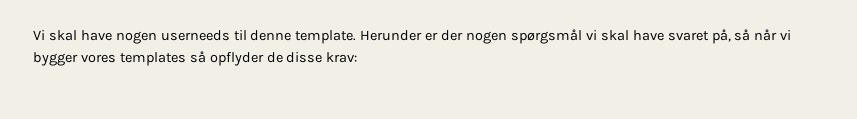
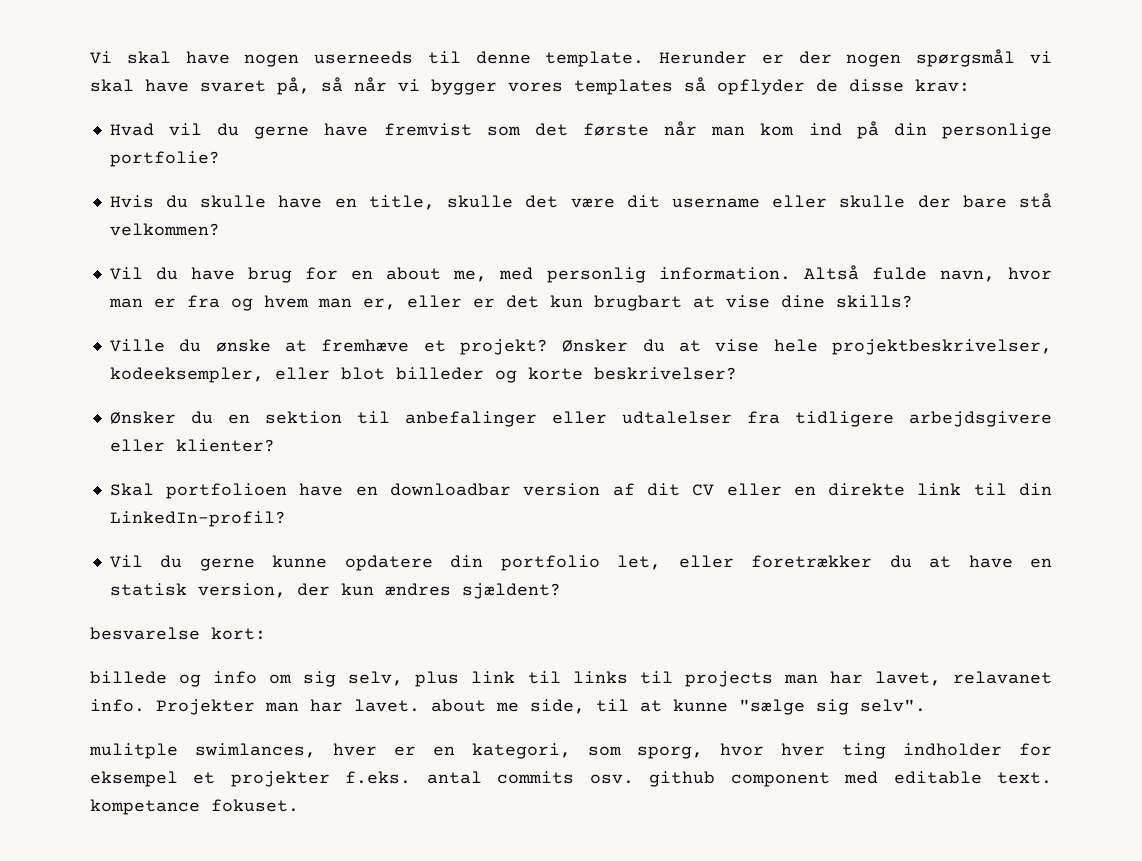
(358, 57) none -> [109,121,1052,139] [109,151,220,167] [109,193,1053,210] [109,223,220,236] [109,265,1052,283] [108,295,913,311] [109,339,1052,355] [109,367,737,383] [109,411,1052,427] [109,439,275,452] [109,483,1052,499] [109,511,286,527] [109,555,1052,571] [109,583,561,599] [90,627,266,640] [90,671,1053,687] [90,699,926,715] [89,743,1052,759] [90,771,1053,787] [90,799,299,815] // Hvad vil du gerne have fremvist som det første når man kom ind på din personlige portfolie? // Hvis du skulle have en title, skulle det være dit username eller skulle der bare stå velkommen? // Vil du have brug for en about me, med personlig information. Altså fulde navn, hvor man er fra og hvem man er, eller er det kun brugbart at vise dine skills? // Ville du ønske at fremhæve et projekt? Ønsker du at vise hele projektbeskrivelser, kodeeksempler, eller blot billeder og korte beskrivelser? // Ønsker du en sektion til anbefalinger eller udtalelser fra tidligere arbejdsgivere eller klienter? // Skal portfolioen have en downloadbar version af dit CV eller en direkte link til din LinkedIn-profil? // Vil du gerne kunne opdatere din portfolio let, eller foretrækker du at have en statisk version, der kun ændres sjældent? // besvarelse kort: // billede og info om sig selv, plus link til links til projects man har lavet, relavanet info. Projekter man har lavet. about me side, til at kunne "sælge sig selv". // mulitple swimlances, hver er en kategori, som sporg, hvor hver ting indholder for eksempel et projekter f.eks. antal commits osv. github component med editable text. kompetance fokuset.

